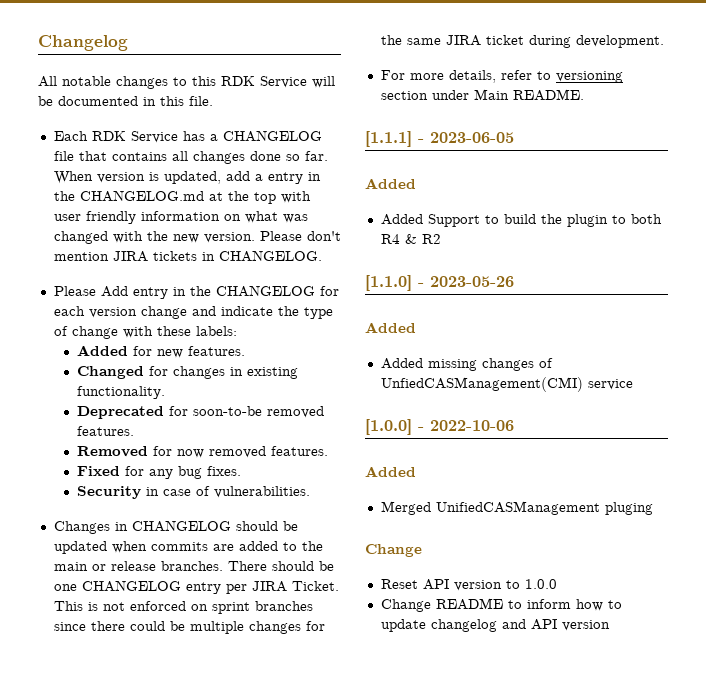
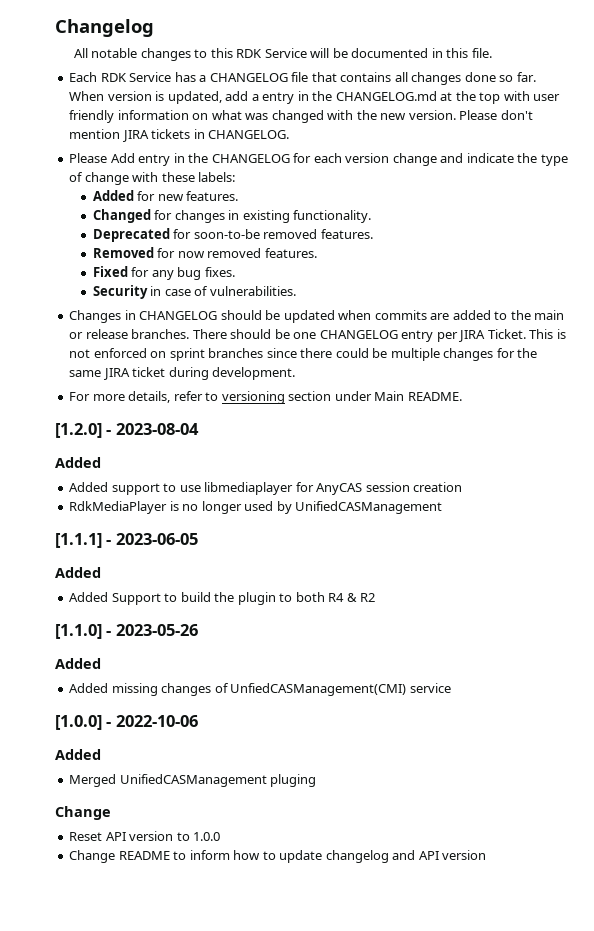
(584, 95) none -> [55,423,199,438] [55,457,101,468] [69,482,463,495] [69,501,443,514] // [1.2.0] - 2023-08-04 // Added // Added support to use libmediaplayer for AnyCAS session creation // RdkMediaPlayer is no longer used by UnifiedCASManagement

